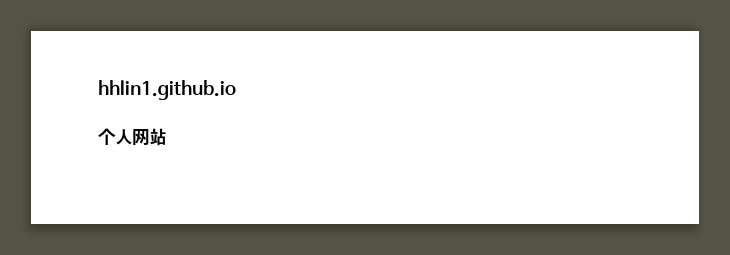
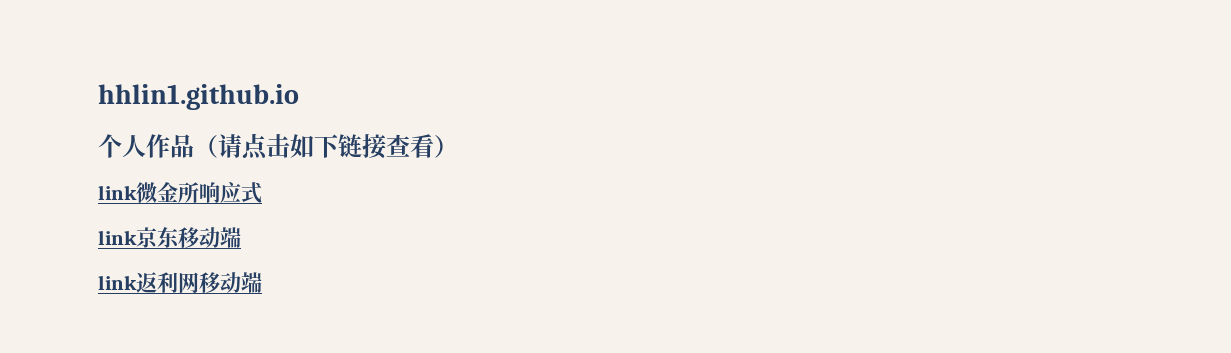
[132,128,166,146] 网站 -> [146,133,458,160] [98,182,262,204] [98,227,241,248] [98,272,262,293] 作品（请点击如下链接查看） // link微金所响应式 // link京东移动端 // link返利网移动端

